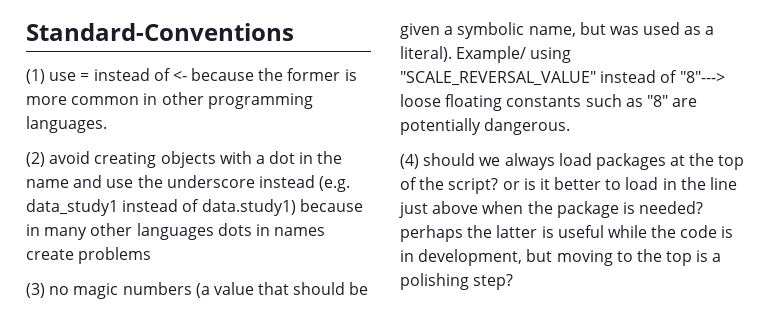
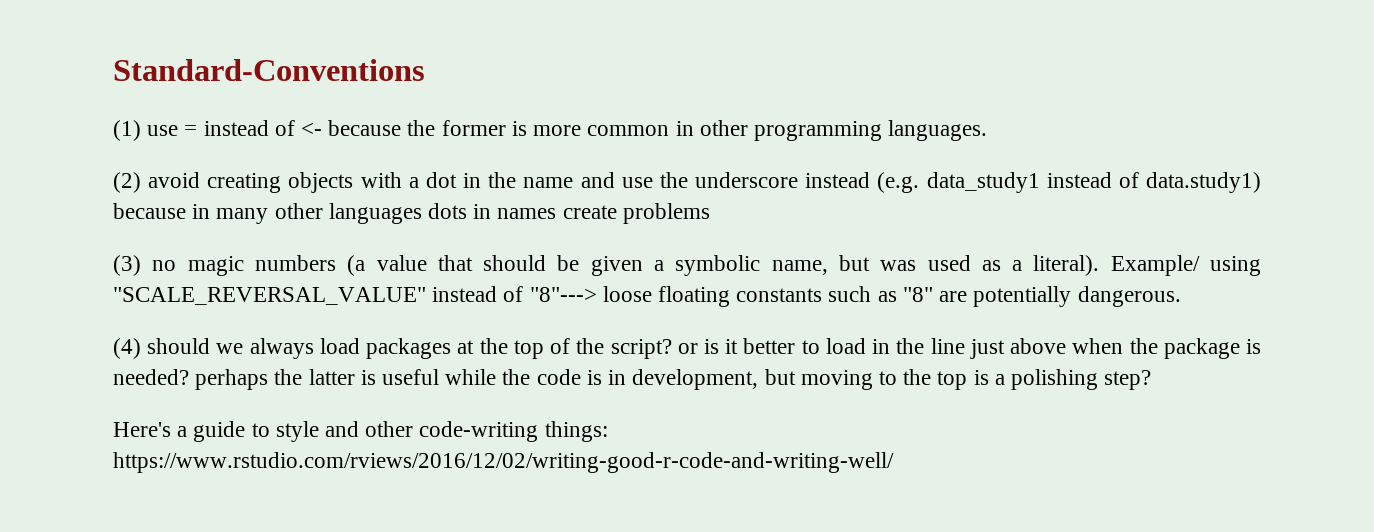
(514, 282) none -> [113,421,608,442] [113,452,894,473] // Here's a guide to style and other code-writing things: https://www.rstudio.com/rviews/2016/12/02/writing-good-r-code-and-writing-well/

